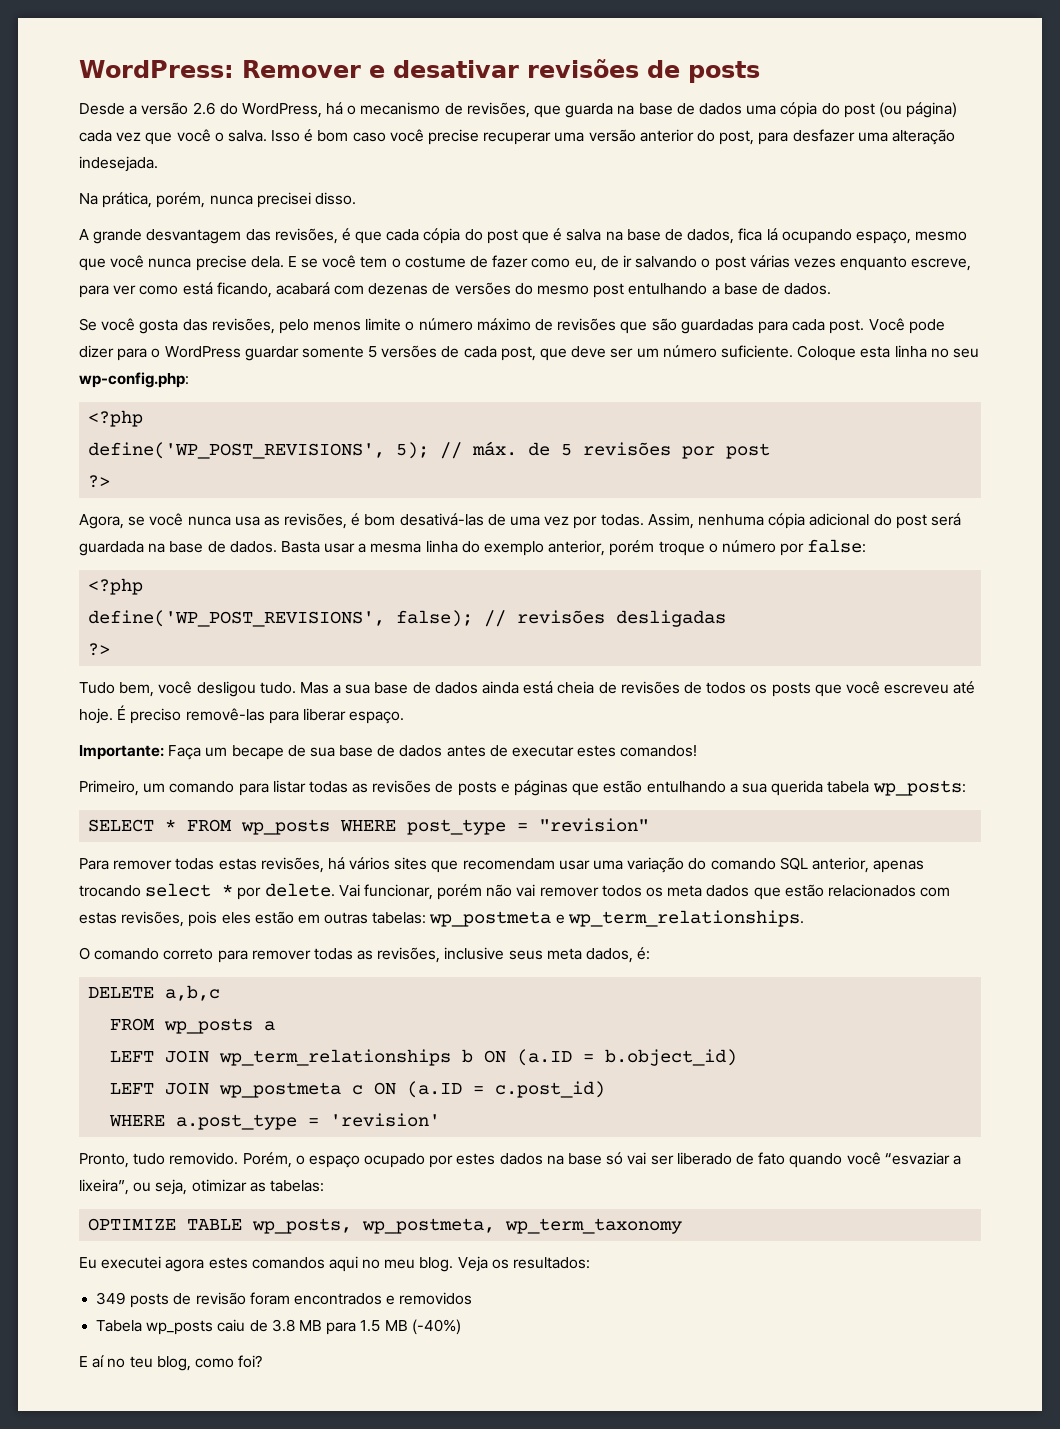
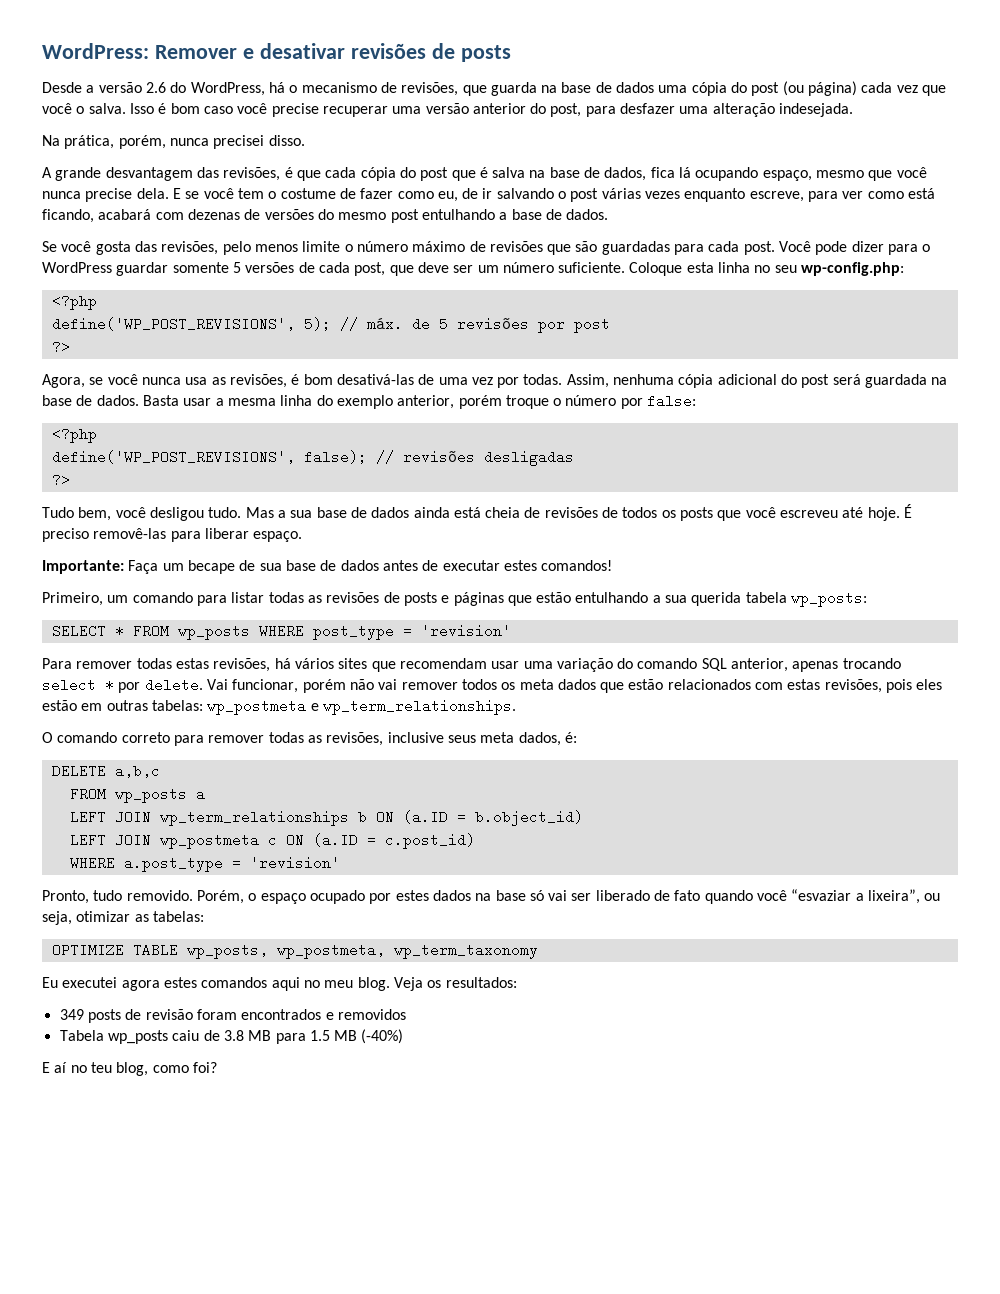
[539,818,650,832] "revision" -> [420,624,511,638] 'revision'

